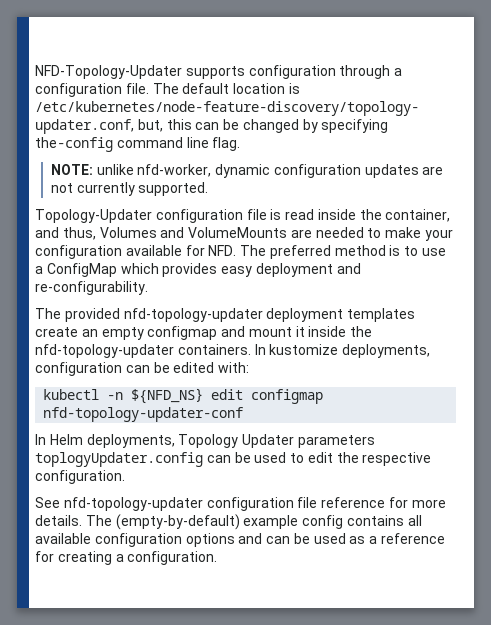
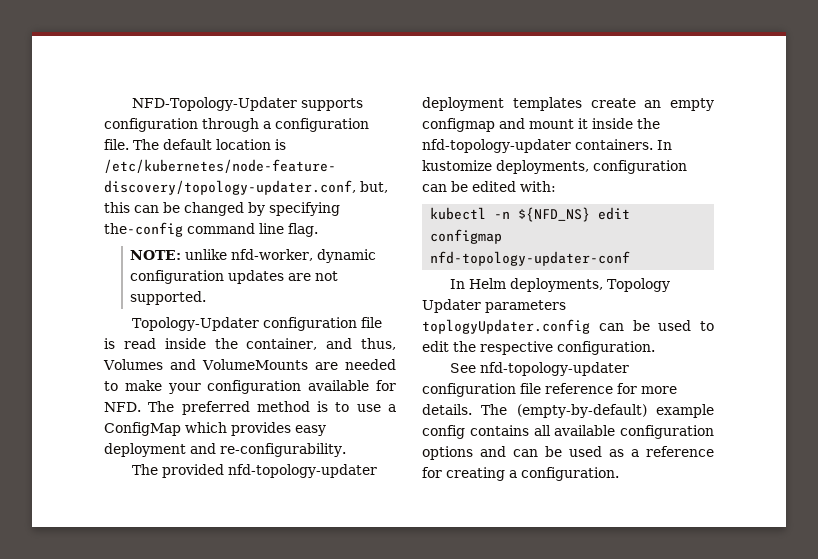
[76,182,135,196] currently -> (339, 276) none

